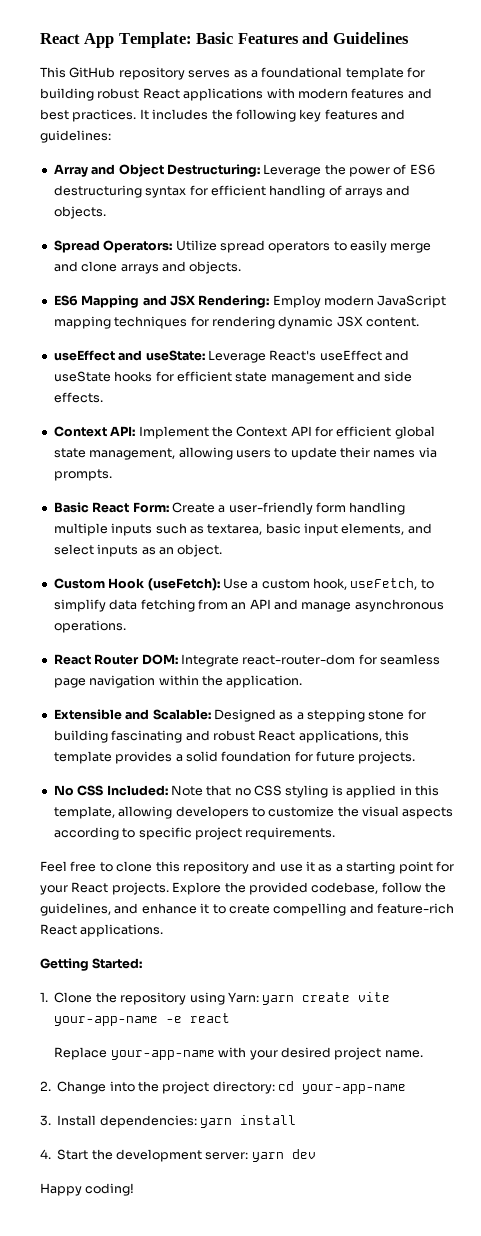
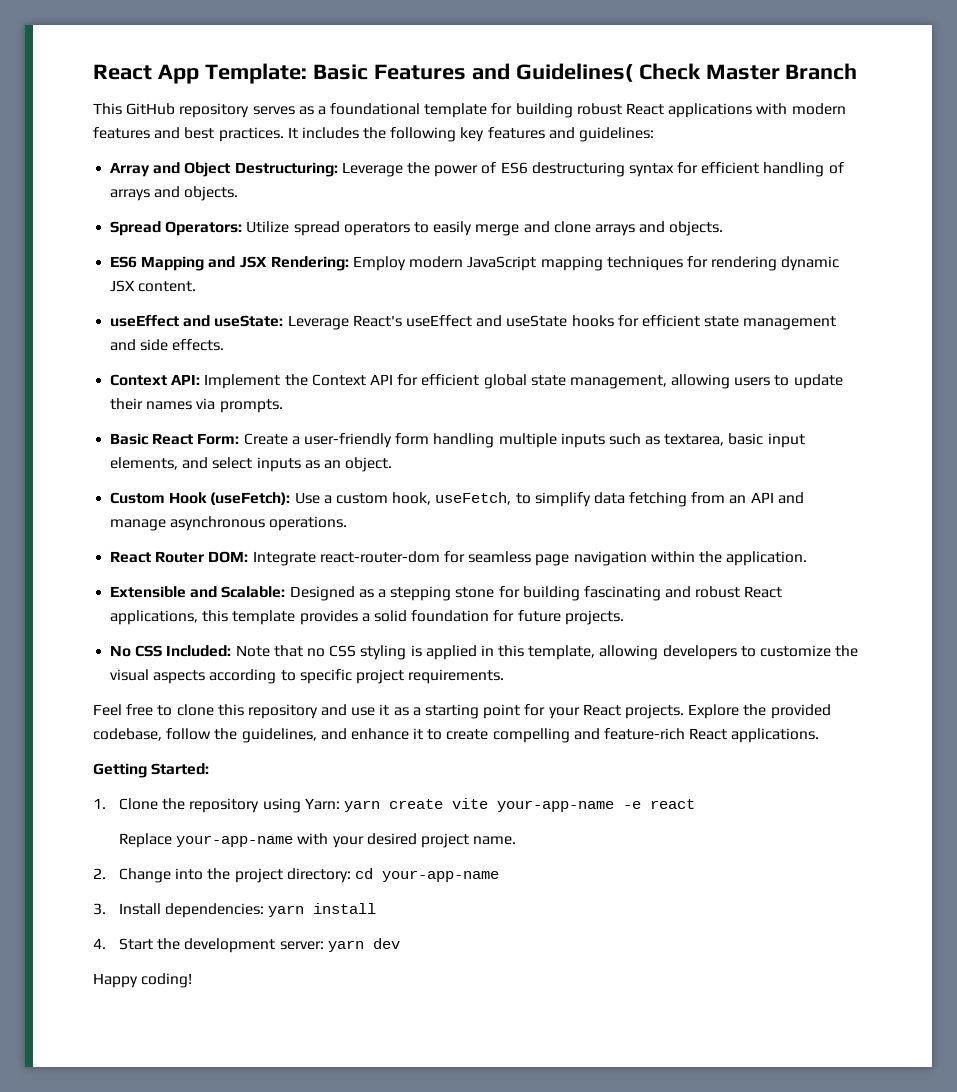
[332,32,409,44] Guidelines -> [515,63,858,82] Guidelines( Check Master Branch

